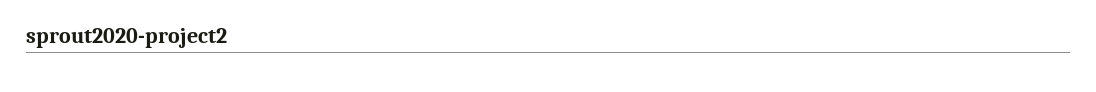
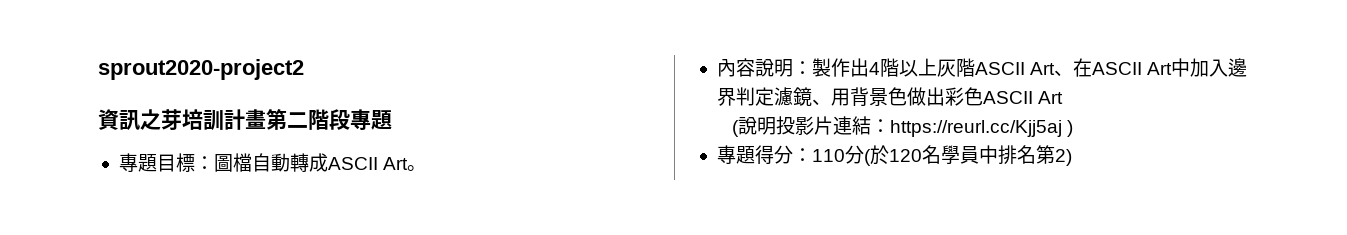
(227, 38) none -> [98,109,392,131] [118,153,427,172] [716,58,1248,77] [716,87,1064,106] [731,116,1074,137] [716,145,1072,166] // 資訊之芽培訓計畫第二階段專題 // 專題目標：圖檔自動轉成ASCII Art。 // 內容說明：製作出4階以上灰階ASCII Art、在ASCII Art中加入邊界判定濾鏡、用背景色做出彩色ASCII Art // (說明投影片連結：https://reurl.cc/Kjj5aj ) // 專題得分：110分(於120名學員中排名第2)

